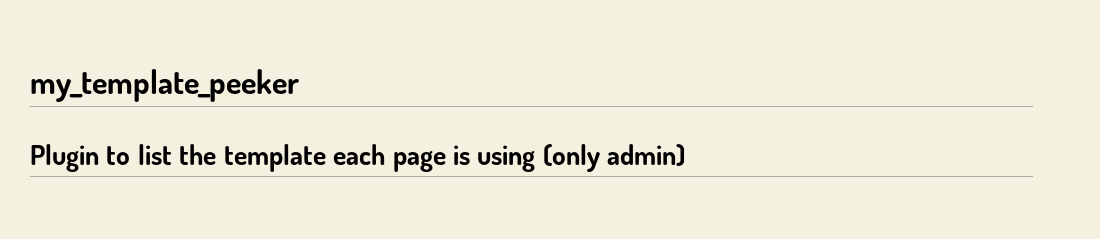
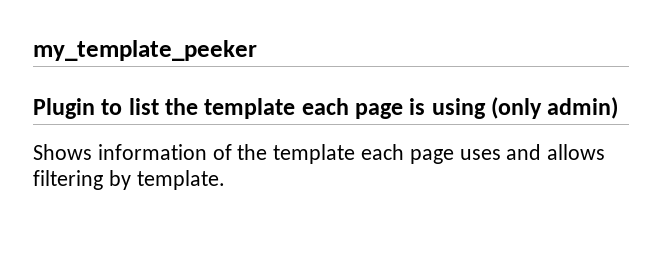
(686, 155) none -> [33,144,606,164] [33,170,225,190] // Shows information of the template each page uses and allows filtering by template.

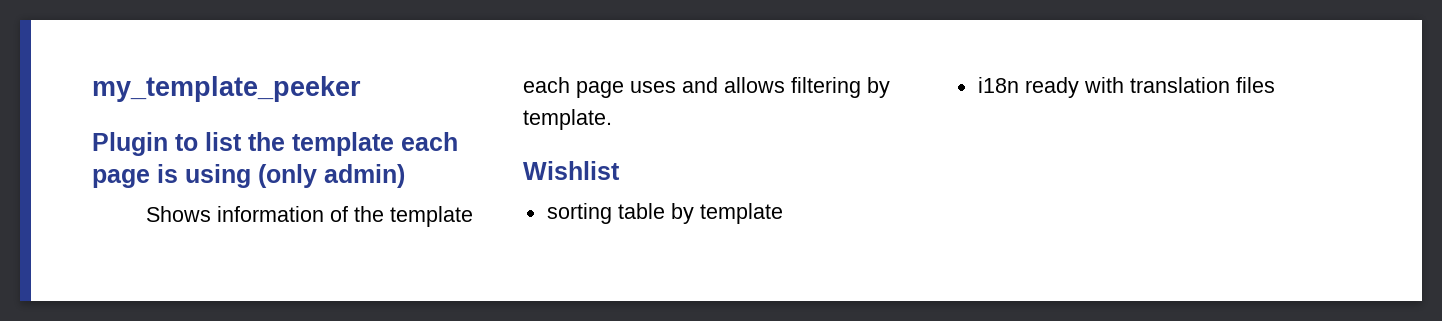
(225, 180) none -> [523,161,620,180] [546,203,783,224] [977,77,1275,98] // Wishlist // sorting table by template // i18n ready with translation files

